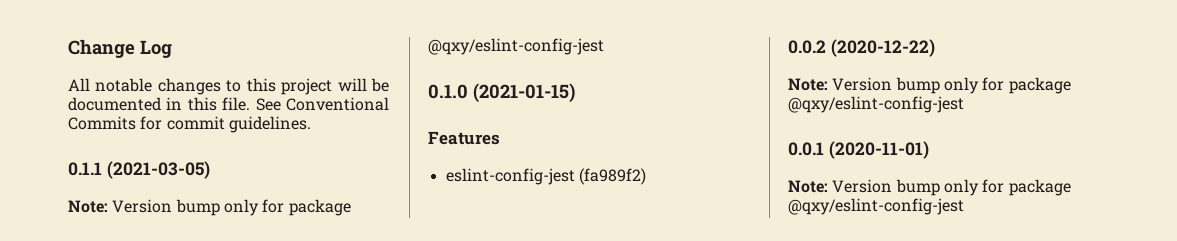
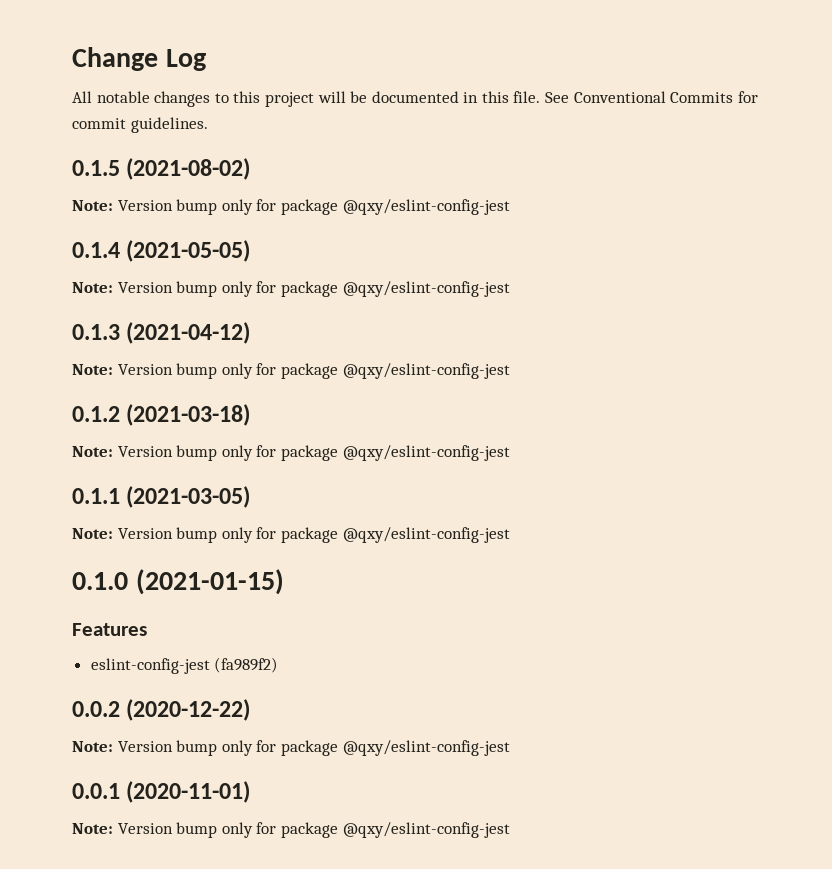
(311, 124) none -> [72,158,251,180] [72,199,510,215] [72,240,251,262] [72,281,510,297] [72,322,251,344] [72,363,510,379] [72,404,251,426] [72,445,510,461] // 0.1.5 (2021-08-02) // Note: Version bump only for package @qxy/eslint-config-jest // 0.1.4 (2021-05-05) // Note: Version bump only for package @qxy/eslint-config-jest // 0.1.3 (2021-04-12) // Note: Version bump only for package @qxy/eslint-config-jest // 0.1.2 (2021-03-18) // Note: Version bump only for package @qxy/eslint-config-jest

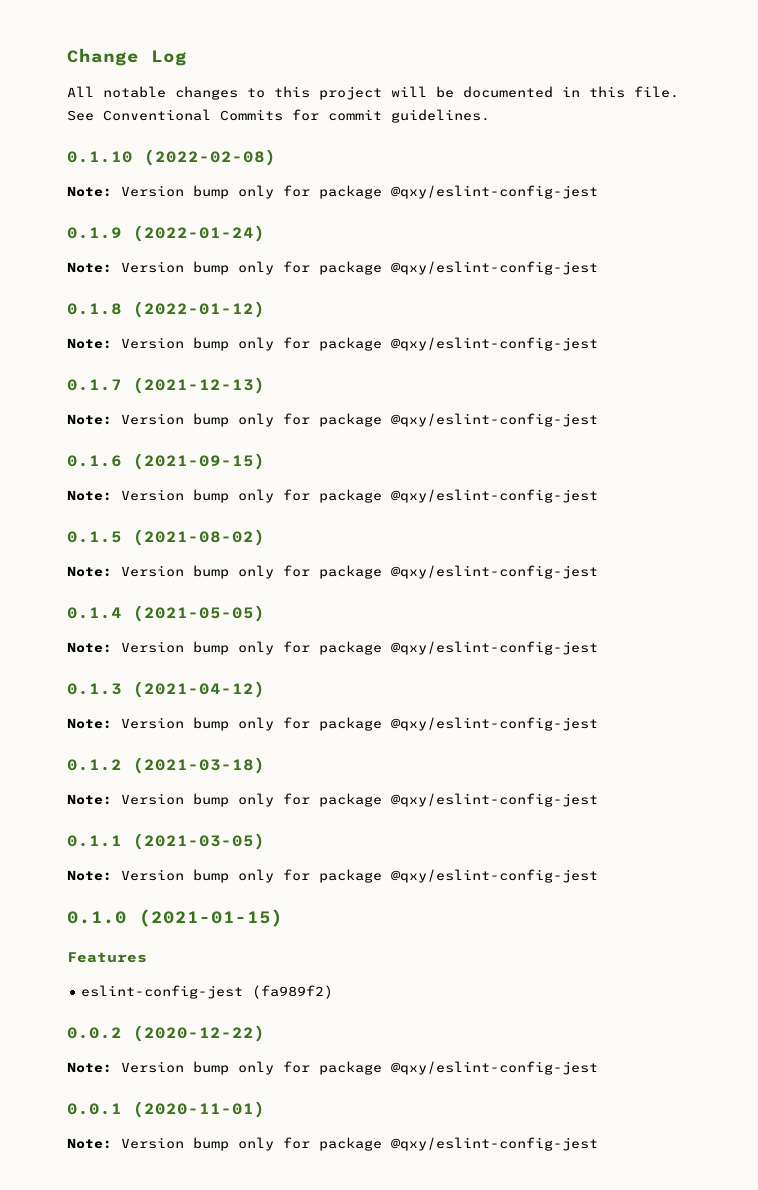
(208, 125) none -> [67,149,276,166] [67,185,598,199] [67,225,265,242] [67,261,598,275] [67,301,265,318] [67,337,598,351] [67,377,265,394] [67,413,598,427] [67,453,265,470] [67,489,598,503] // 0.1.10 (2022-02-08) // Note: Version bump only for package @qxy/eslint-config-jest // 0.1.9 (2022-01-24) // Note: Version bump only for package @qxy/eslint-config-jest // 0.1.8 (2022-01-12) // Note: Version bump only for package @qxy/eslint-config-jest // 0.1.7 (2021-12-13) // Note: Version bump only for package @qxy/eslint-config-jest // 0.1.6 (2021-09-15) // Note: Version bump only for package @qxy/eslint-config-jest

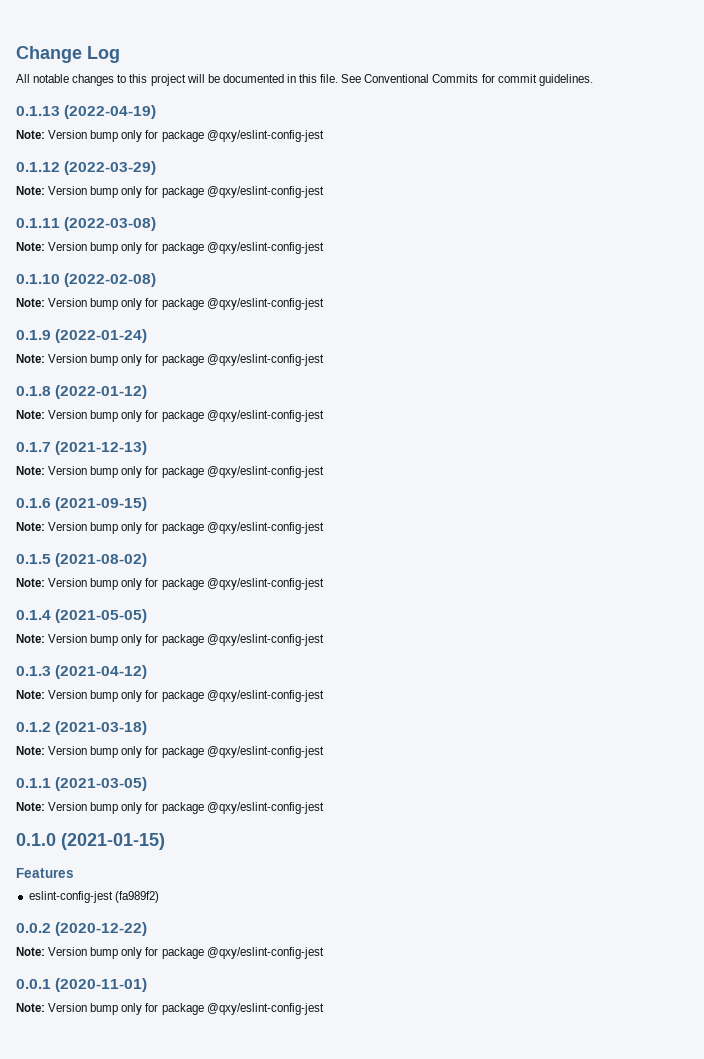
(490, 116) none -> [16,105,157,119] [16,130,324,142] [16,161,157,175] [16,186,324,198] [16,217,157,231] [16,242,324,254] // 0.1.13 (2022-04-19) // Note: Version bump only for package @qxy/eslint-config-jest // 0.1.12 (2022-03-29) // Note: Version bump only for package @qxy/eslint-config-jest // 0.1.11 (2022-03-08) // Note: Version bump only for package @qxy/eslint-config-jest

